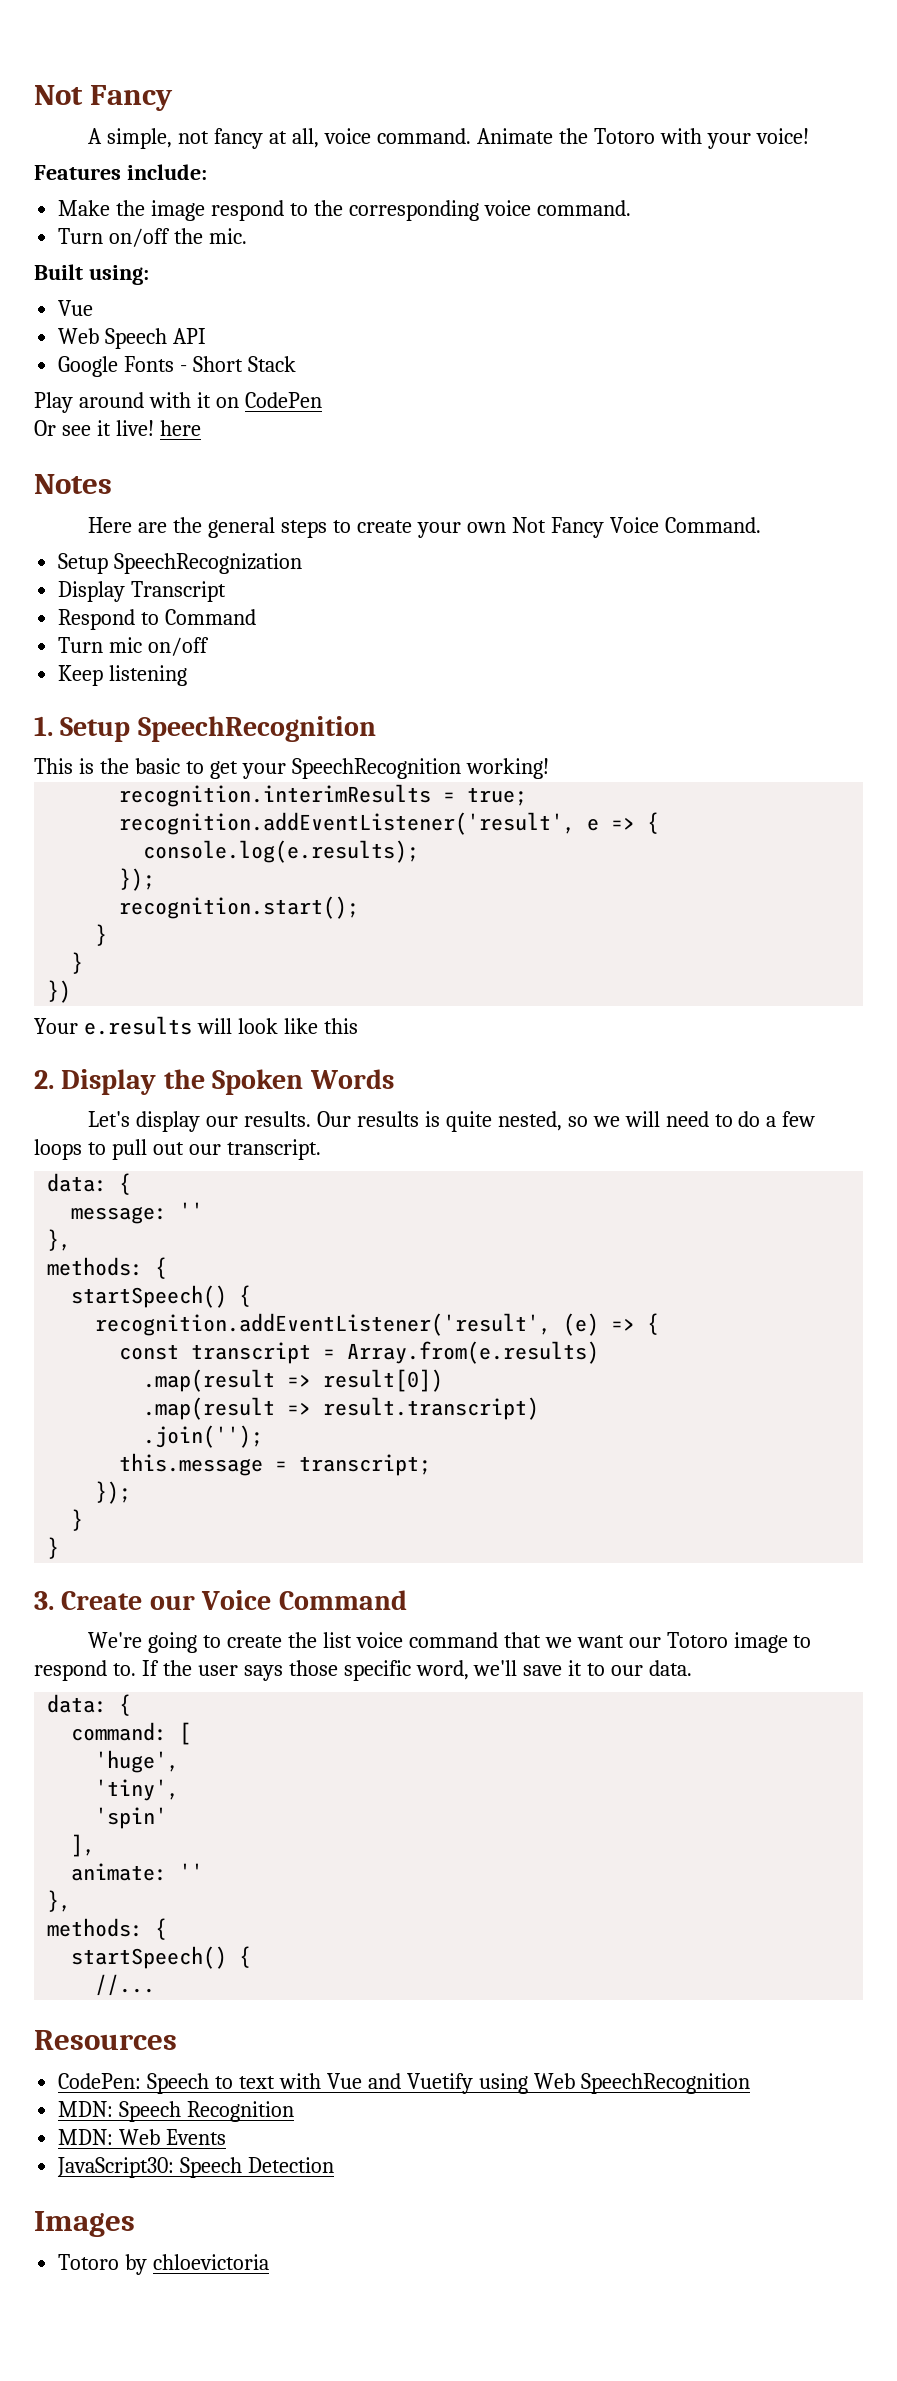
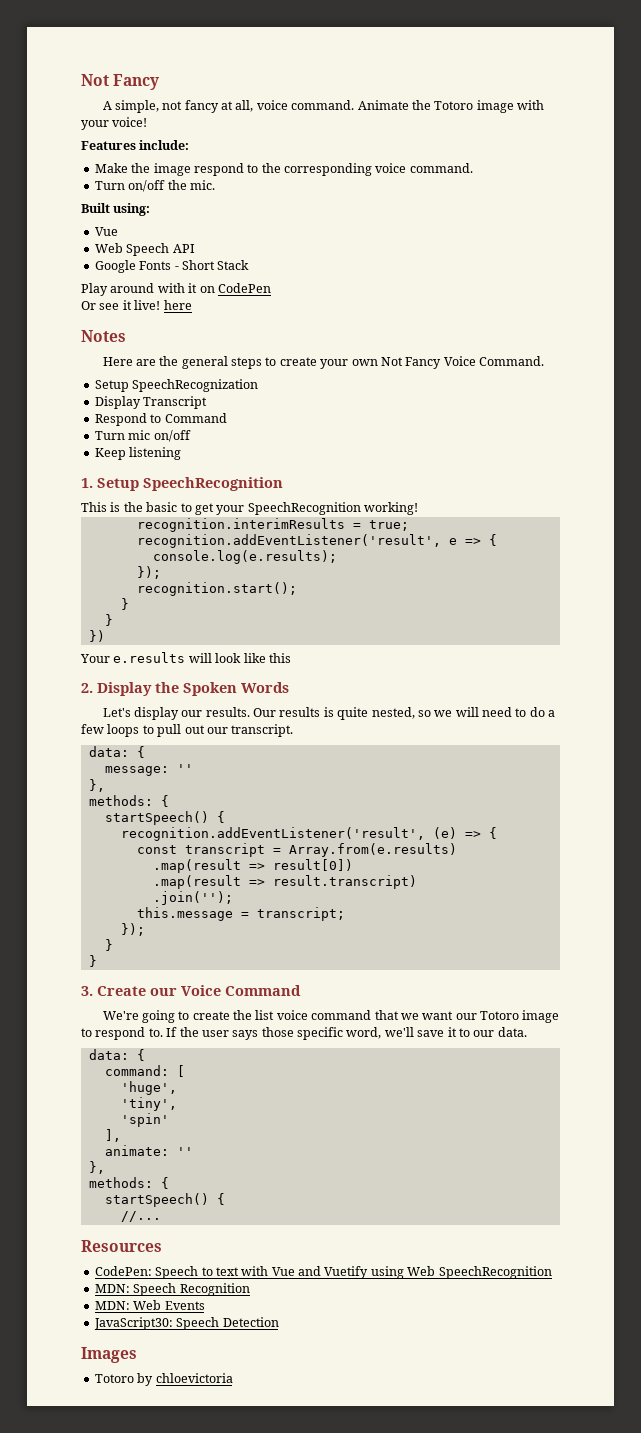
(655, 136) none -> [476,100,514,113] image

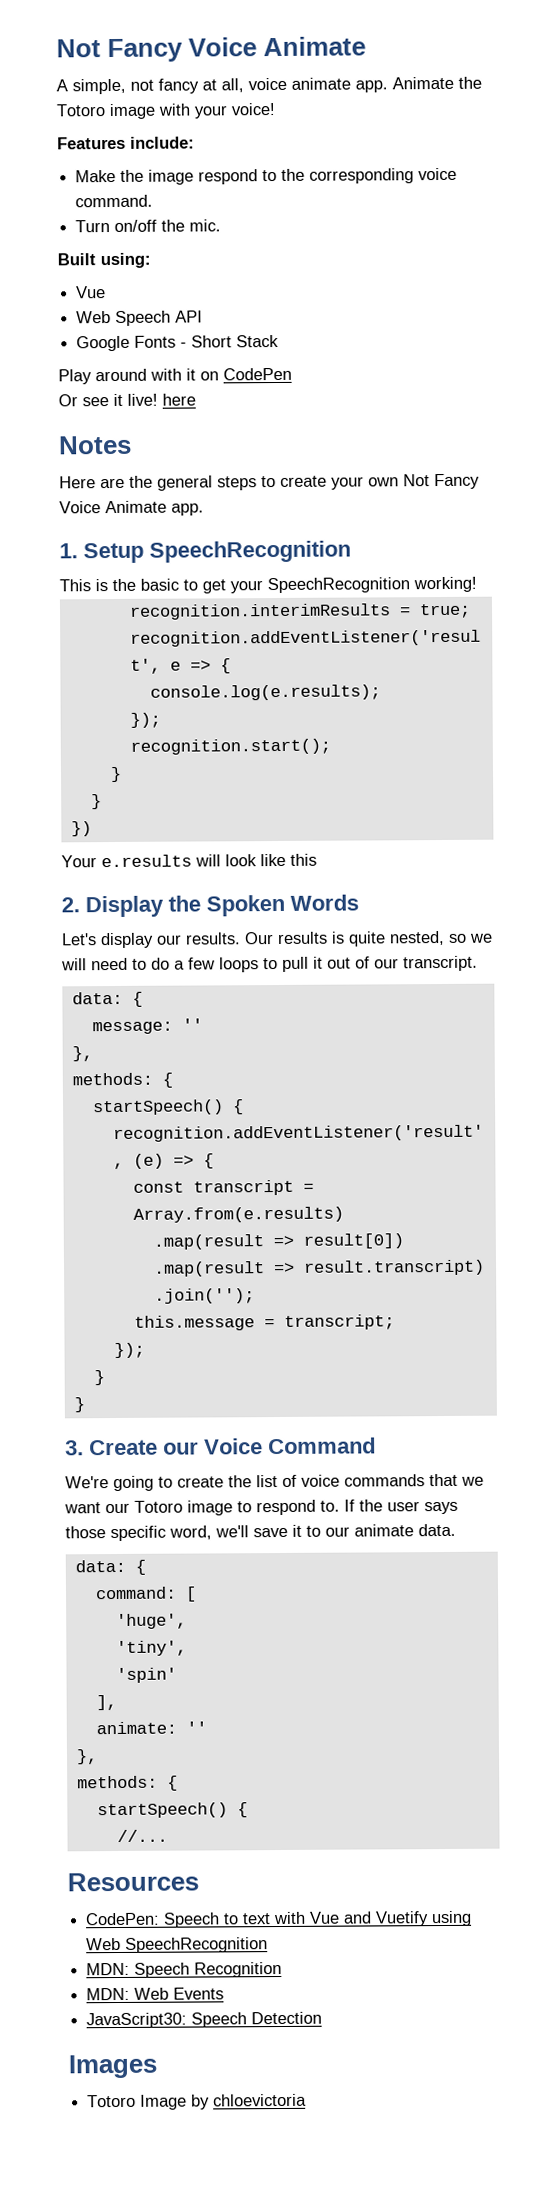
[81,74,160,90] Not Fancy -> [56,36,367,63] Not Fancy Voice Animate
[291,100,355,110] command. -> [291,77,388,93] animate app.
[479,356,545,366] [94,379,259,392] [94,396,208,409] [94,413,227,426] [94,430,191,442] [94,447,182,460] Command. // Setup SpeechRecognization // Display Transcript // Respond to Command // Turn mic on/off // Keep listening -> [105,500,204,516] Animate app.
[184,725,205,734] out -> [313,956,370,969] it out of
[276,1010,372,1020] voice command -> [282,1474,425,1487] of voice commands
(495, 1033) none -> [354,1524,414,1537] animate
(134, 1378) none -> [140,2094,188,2110] Image

